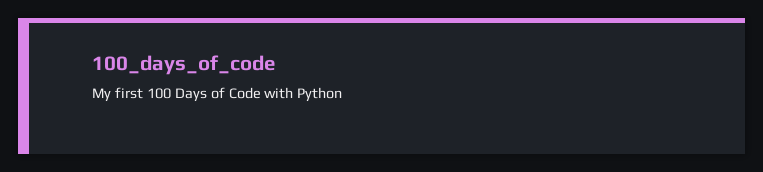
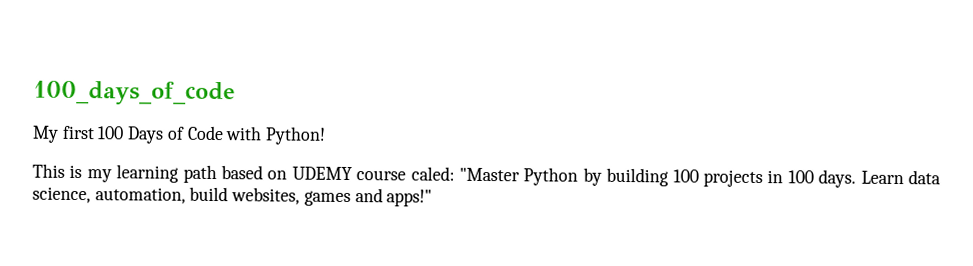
[297,87,343,102] Python -> [265,126,327,145] [32,163,941,188] [32,186,433,207] Python! // This is my learning path based on UDEMY course caled: "Master Python by building 100 projects in 100 days. Learn data science, automation, build websites, games and apps!"

